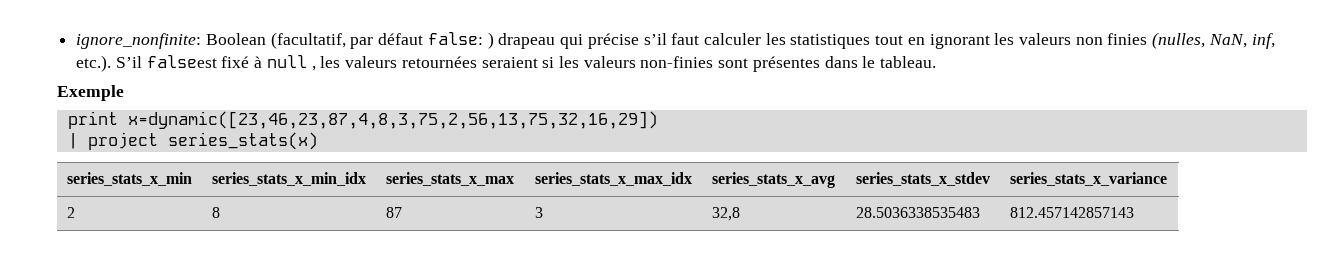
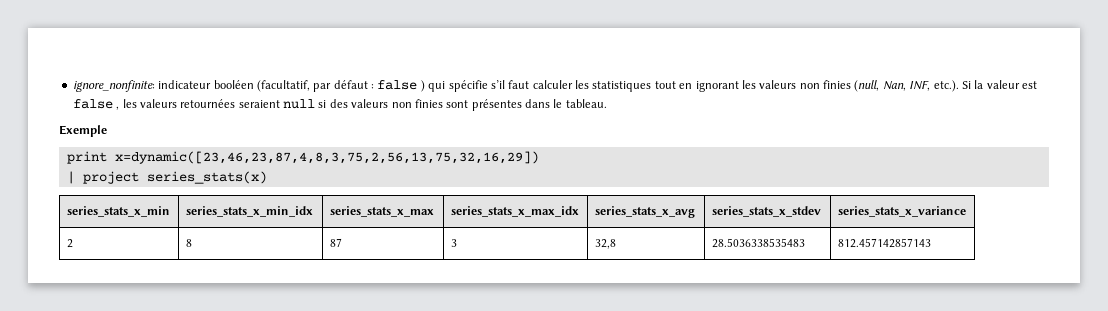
[205,33,266,45] Boolean -> [158,80,254,89] indicateur booléen
[427,32,639,49] false: ) drapeau qui précise -> [371,80,488,92] : false ) qui spécifie
[1152,32,1275,49] [76,55,307,72] (nulles, NaN, inf, etc.). S’il falseest fixé à null -> [854,80,1037,92] [72,99,113,109] (null, Nan, INF, etc.). Si la valeur est false
[542,56,714,68] si les valeurs non-finies -> [283,99,443,109] null si des valeurs non finies

